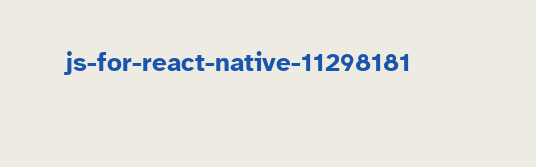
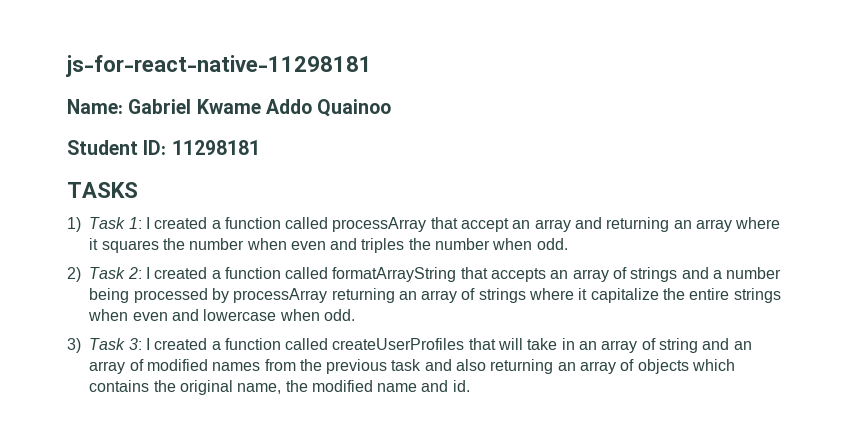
(411, 63) none -> [67,99,392,117] [67,140,260,155] [67,182,138,198] [67,217,781,232] [89,238,568,253] [67,267,782,282] [89,288,781,303] [88,309,355,321] [67,338,752,353] [89,359,736,374] [89,380,470,395] // Name: Gabriel Kwame Addo Quainoo // Student ID: 11298181 // TASKS // 1) Task 1: I created a function called processArray that accept an array and returning an array where it squares the number when even and triples the number when odd. // 2) Task 2: I created a function called formatArrayString that accepts an array of strings and a number being processed by processArray returning an array of strings where it capitalize the entire strings when even and lowercase when odd. // 3) Task 3: I created a function called createUserProfiles that will take in an array of string and an array of modified names from the previous task and also returning an array of objects which contains the original name, the modified name and id.

